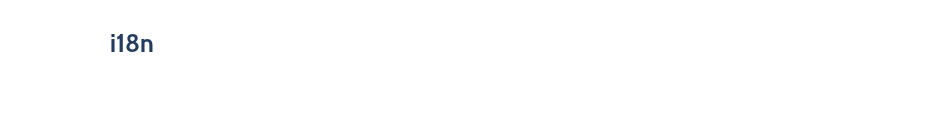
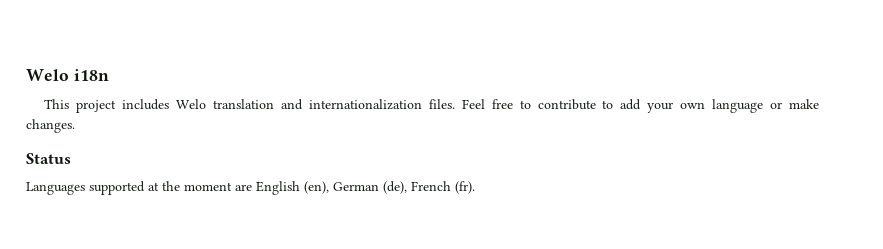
(110, 43) none -> [26,69,69,81] Welo
(154, 43) none -> [44,99,820,113] [26,119,75,133] [26,153,71,164] [26,181,475,195] // This project includes Welo translation and internationalization files. Feel free to contribute to add your own language or make changes. // Status // Languages supported at the moment are English (en), German (de), French (fr).

